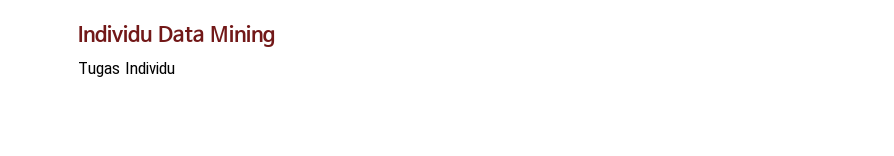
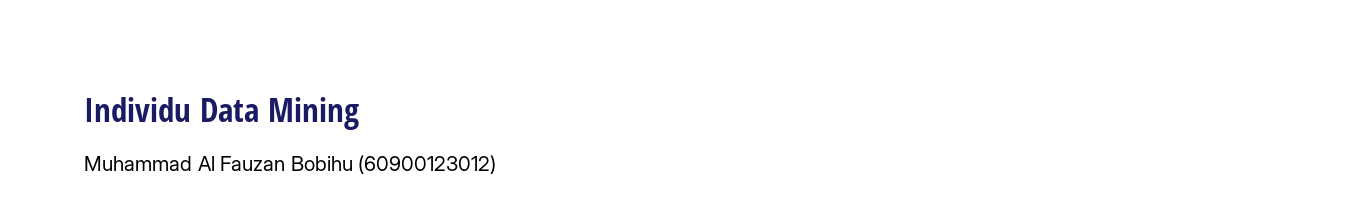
[78,62,175,77] Tugas Individu -> [84,155,497,174] Muhammad Al Fauzan Bobihu (60900123012)

